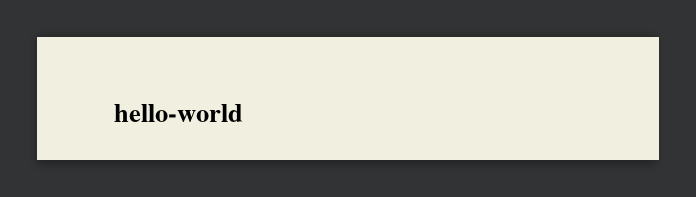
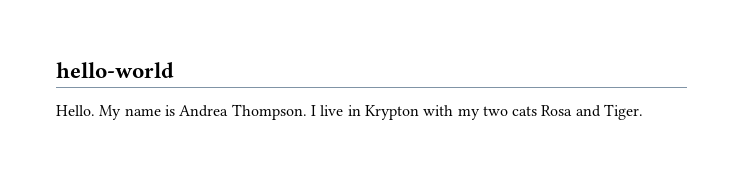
(243, 113) none -> [56,104,644,120] // Hello. My name is Andrea Thompson. I live in Krypton with my two cats Rosa and Tiger.

